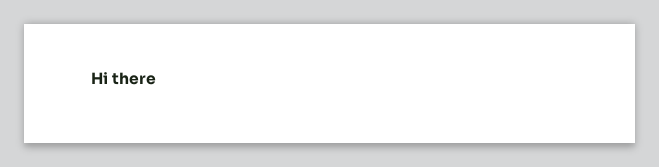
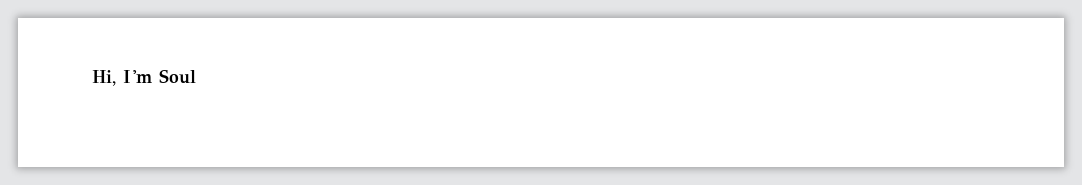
[91,72,157,85] Hi there -> [92,69,196,86] Hi, I'm Soul

